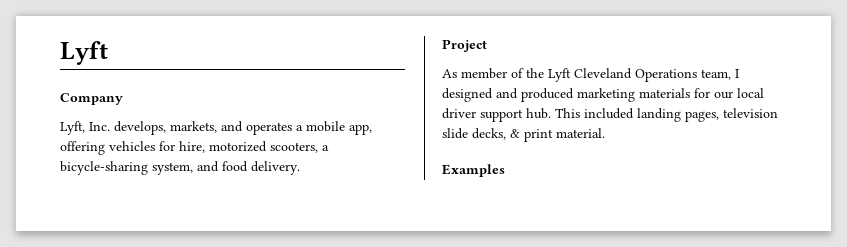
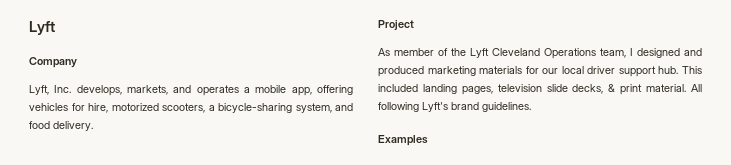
(605, 133) none -> [691,84,702,92] [378,102,531,112] All following Lyft's brand guidelines.

